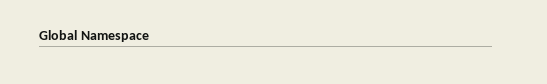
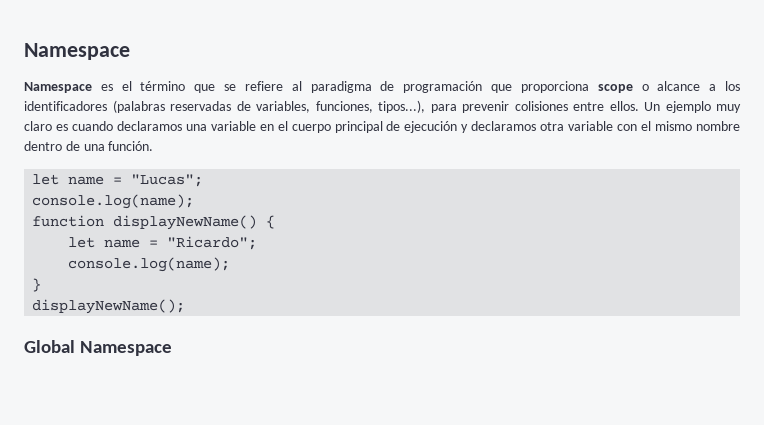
(39, 35) none -> [24,43,130,60] [24,81,741,93] [24,100,741,113] [24,121,740,133] [24,141,154,151] [32,174,204,187] [32,194,195,209] [32,215,276,230] [68,236,258,250] [68,257,231,272] [32,278,42,292] [32,299,186,314] Namespace // Namespace es el término que se refiere al paradigma de programación que proporciona scope o alcance a los identificadores (palabras reservadas de variables, funciones, tipos...), para prevenir colisiones entre ellos. Un ejemplo muy claro es cuando declaramos una variable en el cuerpo principal de ejecución y declaramos otra variable con el mismo nombre dentro de una función. // let name = "Lucas"; // console.log(name); // function displayNewName() { // let name = "Ricardo"; // console.log(name); // } // displayNewName(); //

